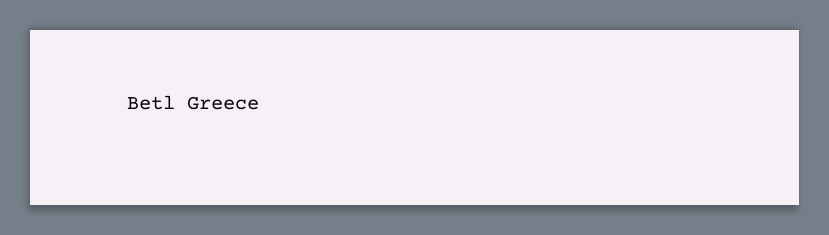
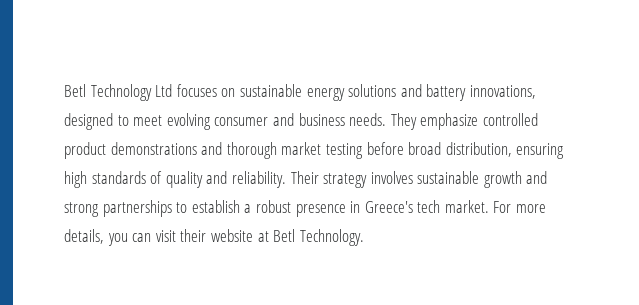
[127,95,259,110] Betl Greece -> [64,84,536,101] [64,113,538,130] [64,142,565,159] [64,171,548,188] [64,200,547,217] [64,229,364,246] Betl Technology Ltd focuses on sustainable energy solutions and battery innovations, designed to meet evolving consumer and business needs. They emphasize controlled product demonstrations and thorough market testing before broad distribution, ensuring high standards of quality and reliability. Their strategy involves sustainable growth and strong partnerships to establish a robust presence in Greece's tech market. For more details, you can visit their website at Betl Technology.

